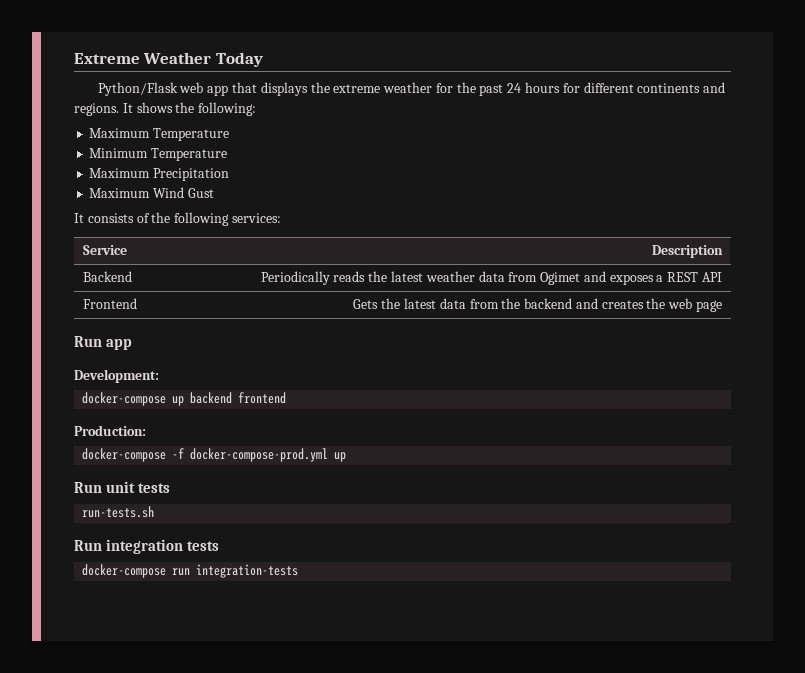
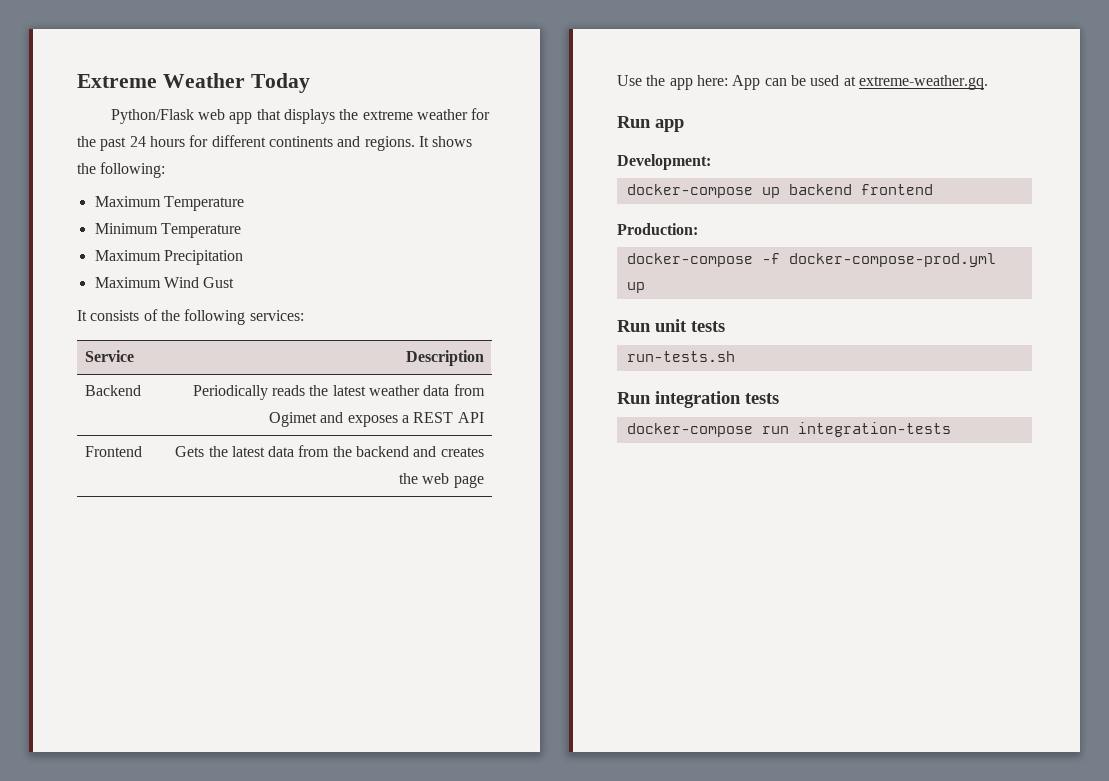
(722, 306) none -> [617,75,988,90] // Use the app here: App can be used at extreme-weather.gq.

